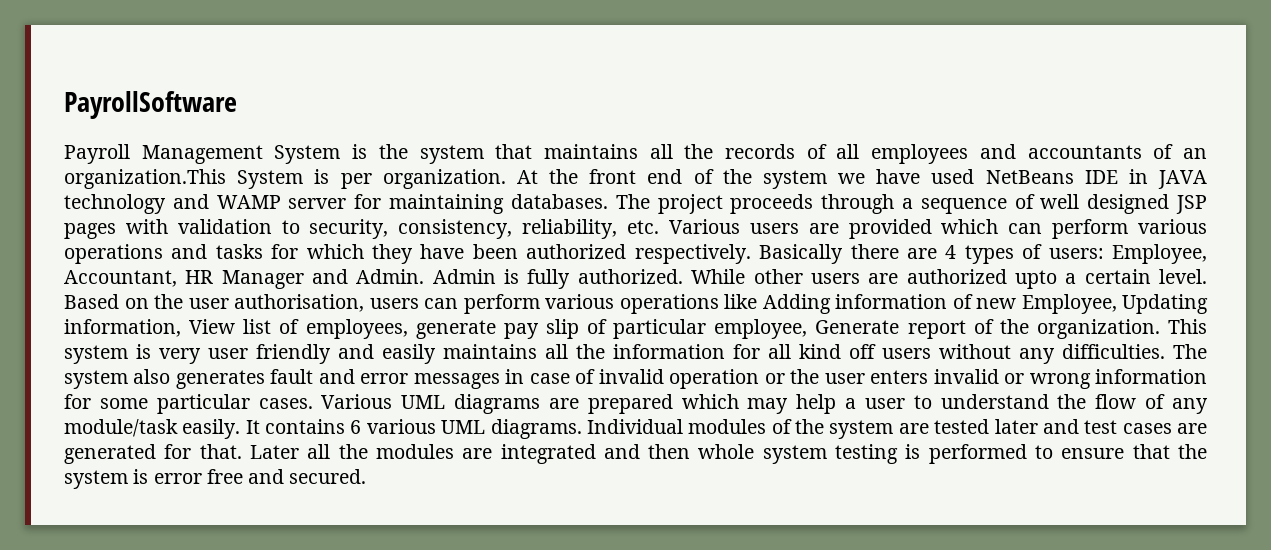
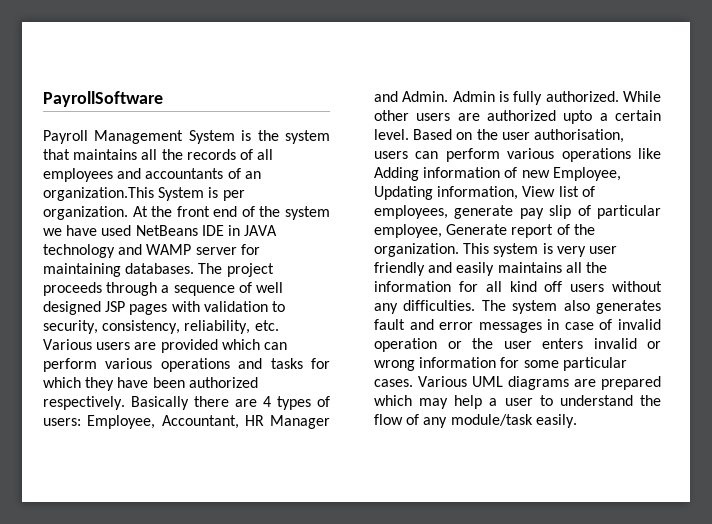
[245,419,1207,439] [64,444,1207,464] [64,469,367,489] It contains 6 various UML diagrams. Individual modules of the system are tested later and test cases are generated for that. Later all the modules are integrated and then whole system testing is performed to ensure that the system is error free and secured. -> (577, 421) none

